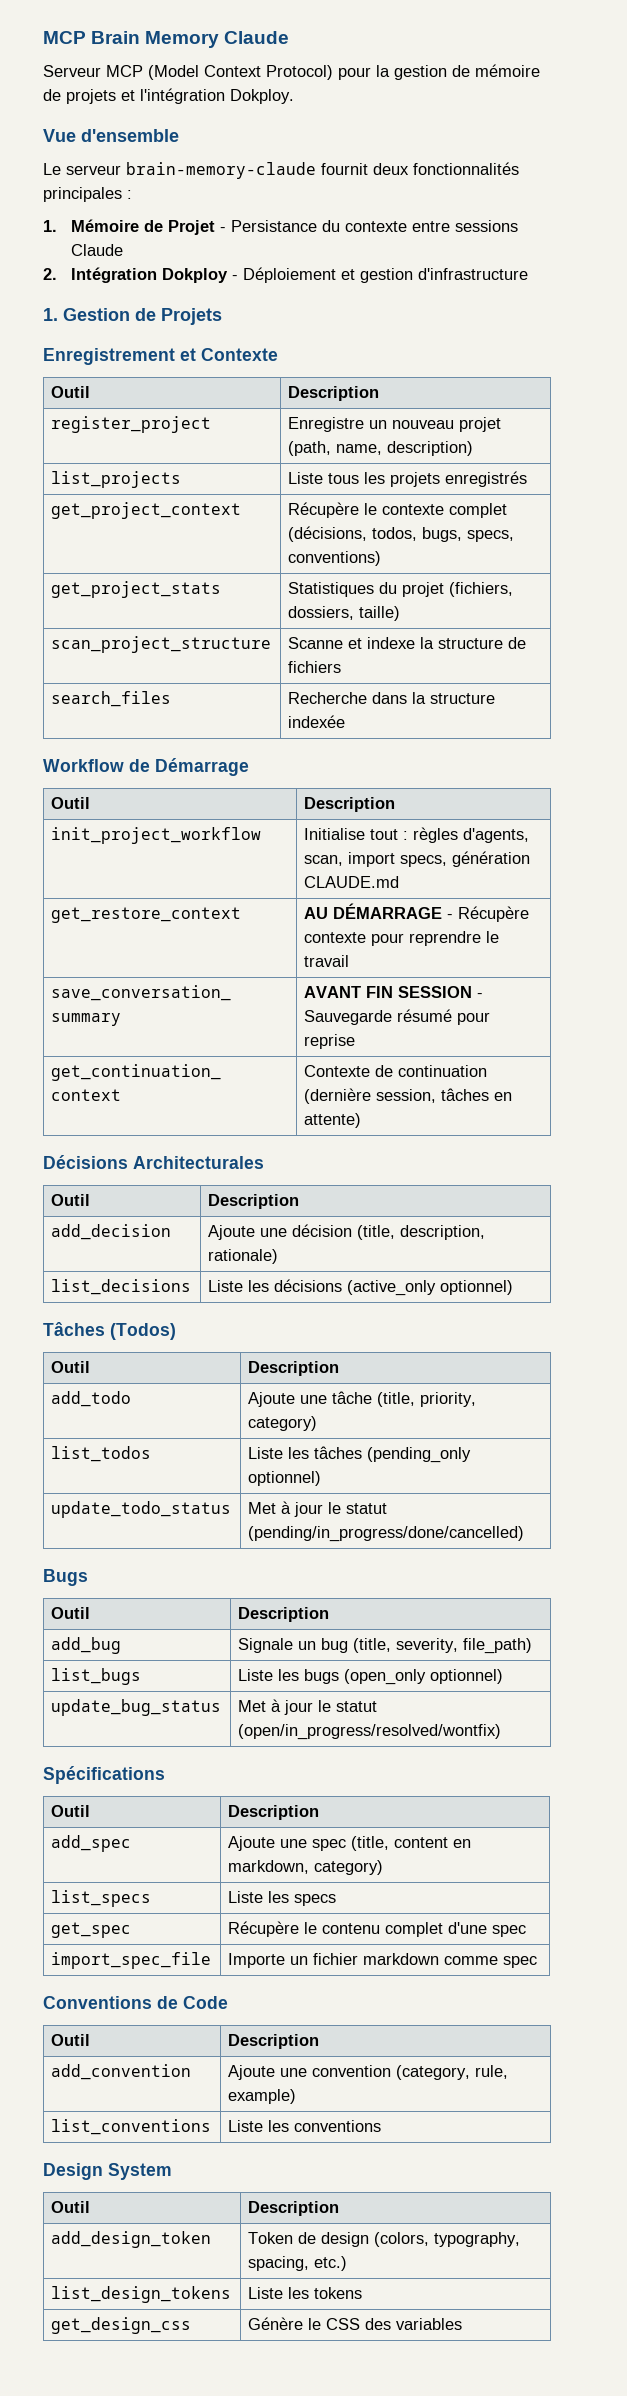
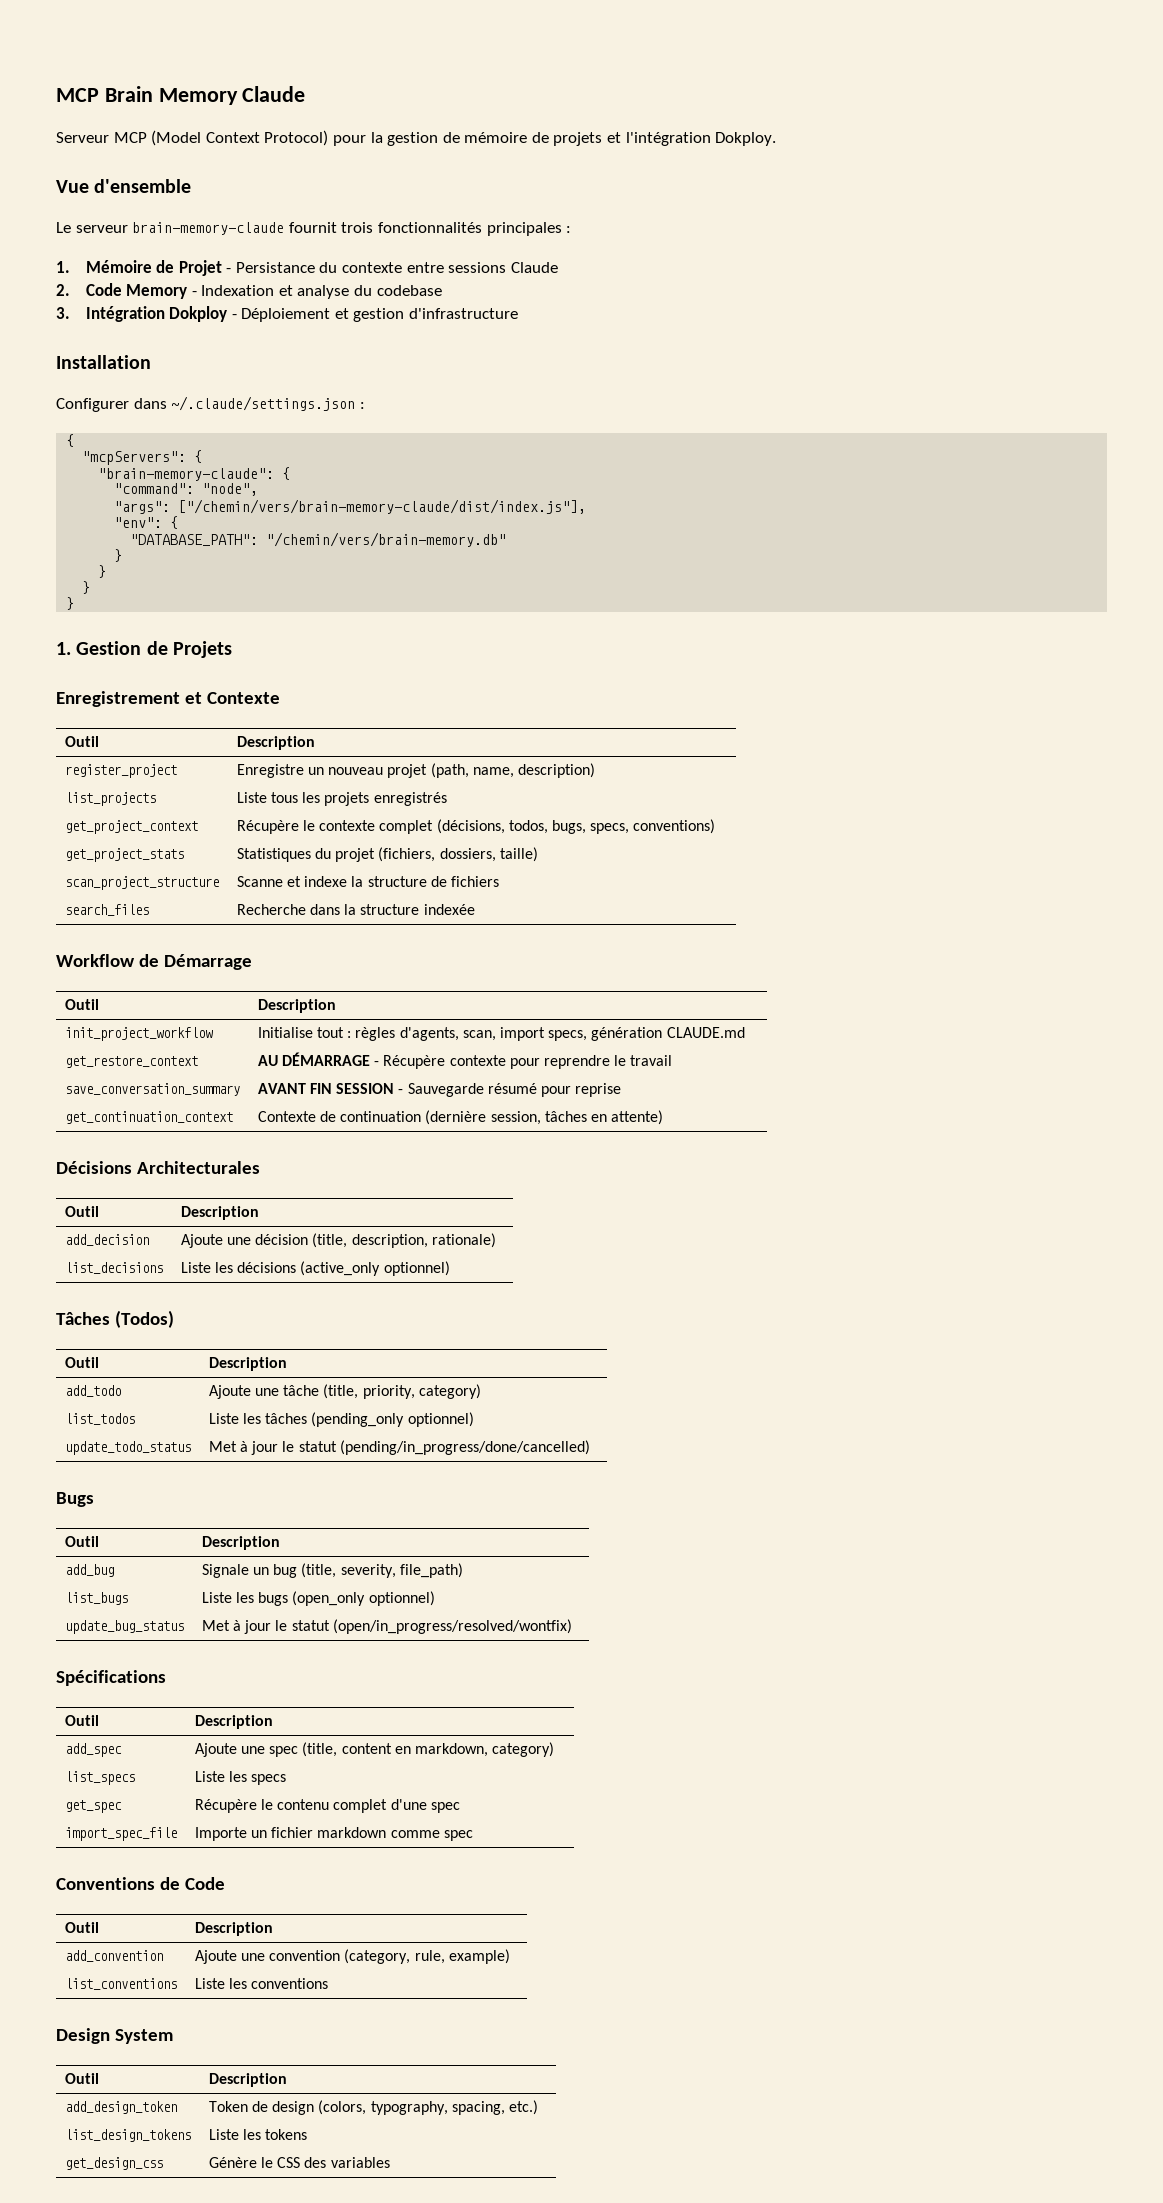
[373,163,409,175] deux -> [341,222,374,233] trois
(57, 274) none -> [85,283,442,299] [56,307,70,319] Code Memory - Indexation et analyse du codebase // 3.
(529, 274) none -> [56,355,151,369] [56,396,365,412] [66,434,75,447] [82,450,203,465] [98,467,291,481] [114,483,259,496] [114,499,587,514] [114,516,179,529] [130,532,507,547] [114,549,123,562] [98,565,107,578] [82,581,91,594] [66,597,75,610] // Installation // Configurer dans ~/.claude/settings.json : // { // "mcpServers": { // "brain-memory-claude": { // "command": "node", // "args": ["/chemin/vers/brain-memory-claude/dist/index.js"], // "env": { // "DATABASE_PATH": "/chemin/vers/brain-memory.db" // } // } // } // }

